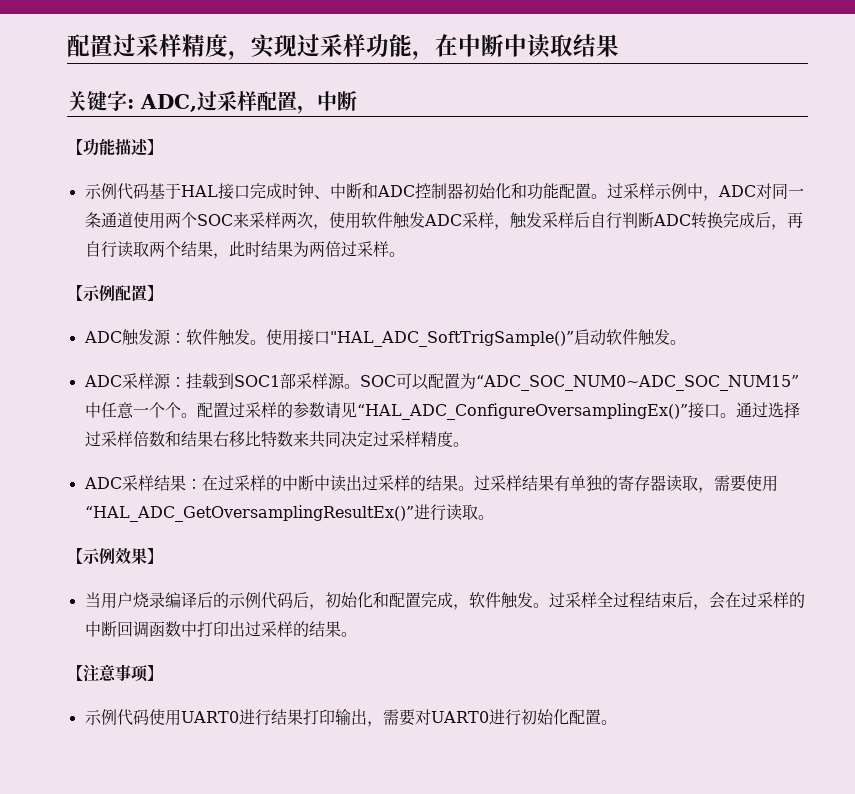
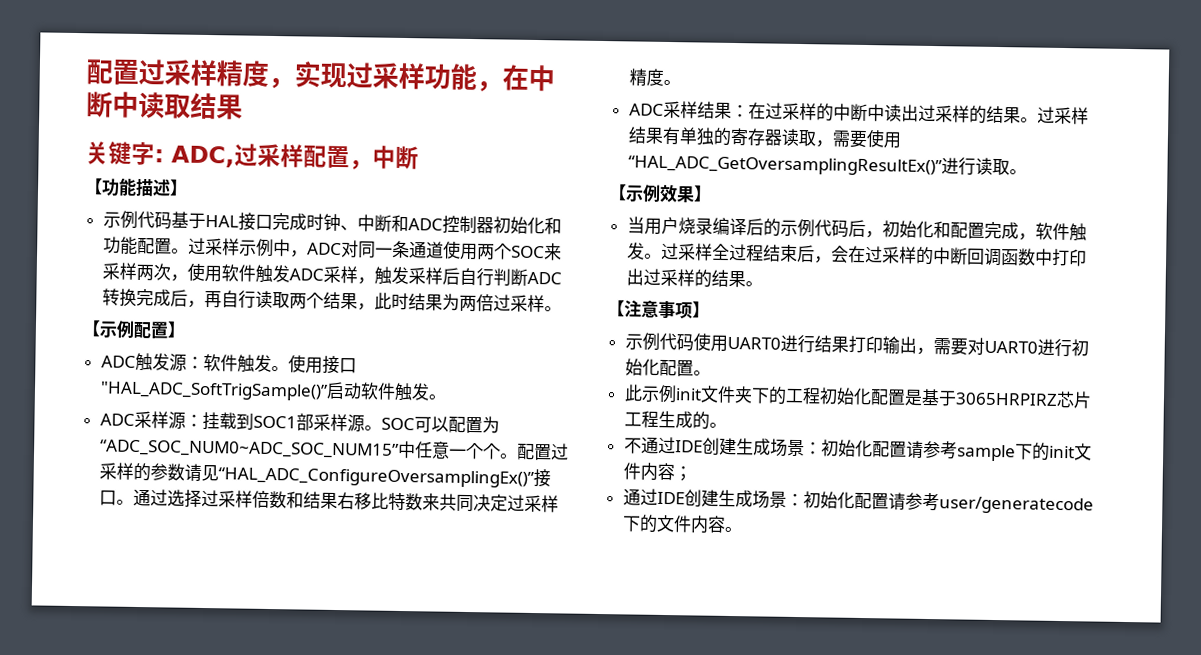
(617, 722) none -> [623,384,1092,409] [623,410,727,430] [623,436,1092,462] [622,462,692,482] [622,488,1094,515] [621,514,742,534] // 此示例init文件夹下的工程初始化配置是基于3065HRPIRZ芯片工程生成的。 // 不通过IDE创建生成场景：初始化配置请参考sample下的init文件内容； // 通过IDE创建生成场景：初始化配置请参考user/generatecode下的文件内容。

